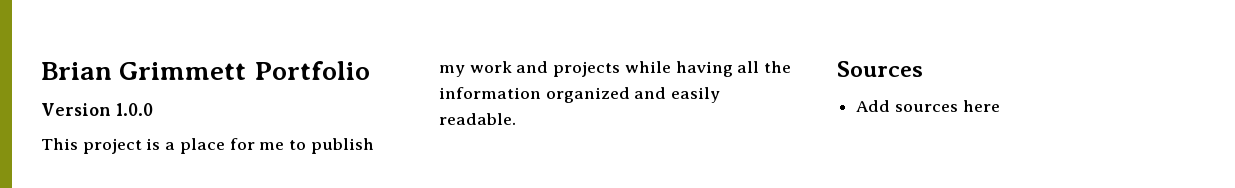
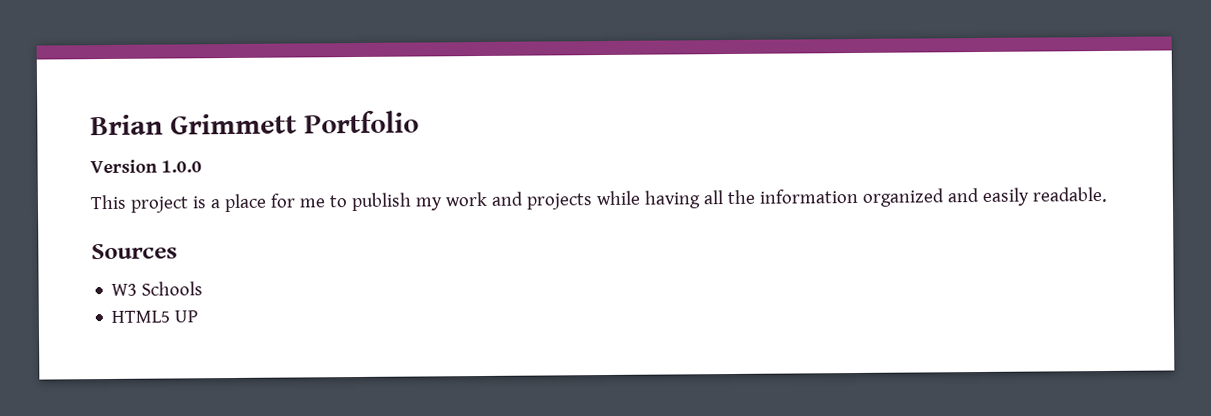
[856,100,1000,112] Add sources here -> [111,281,204,296] [111,310,199,323] W3 Schools // HTML5 UP

